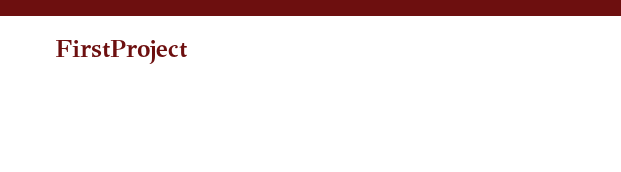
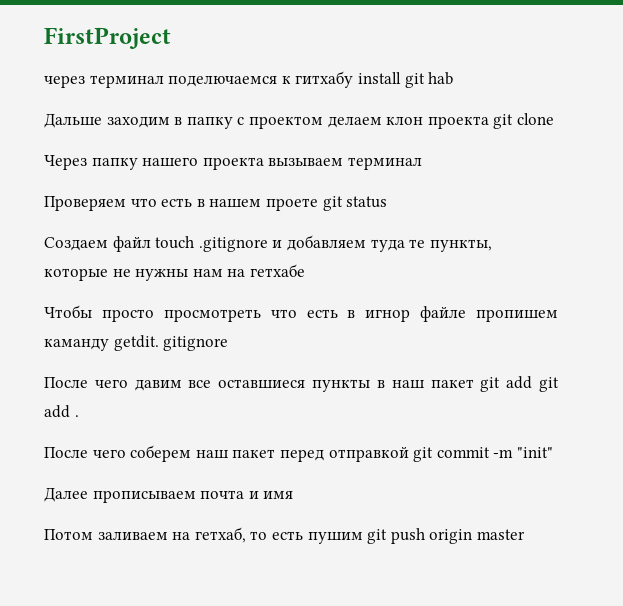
(188, 52) none -> [44,71,454,88] [44,113,554,129] [44,155,422,170] [44,196,388,211] [44,235,492,252] [44,264,305,281] [44,305,558,322] [44,335,229,351] [44,376,559,392] [44,405,79,418] [44,445,553,462] [44,487,294,503] [44,527,525,544] // через терминал поделючаемся к гитхабу install git hab // Дальше заходим в папку с проектом делаем клон проекта git clone // Через папку нашего проекта вызываем терминал // Проверяем что есть в нашем проете git status // Создаем файл touch .gitignore и добавляем туда те пункты, которые не нужны нам на гетхабе // Чтобы просто просмотреть что есть в игнор файле пропишем каманду getdit. gitignore // После чего давим все оставшиеся пункты в наш пакет git add git add . // После чего соберем наш пакет перед отправкой git commit -m "init" // Далее прописываем почта и имя // Потом заливаем на гетхаб, то есть пушим git push origin master

